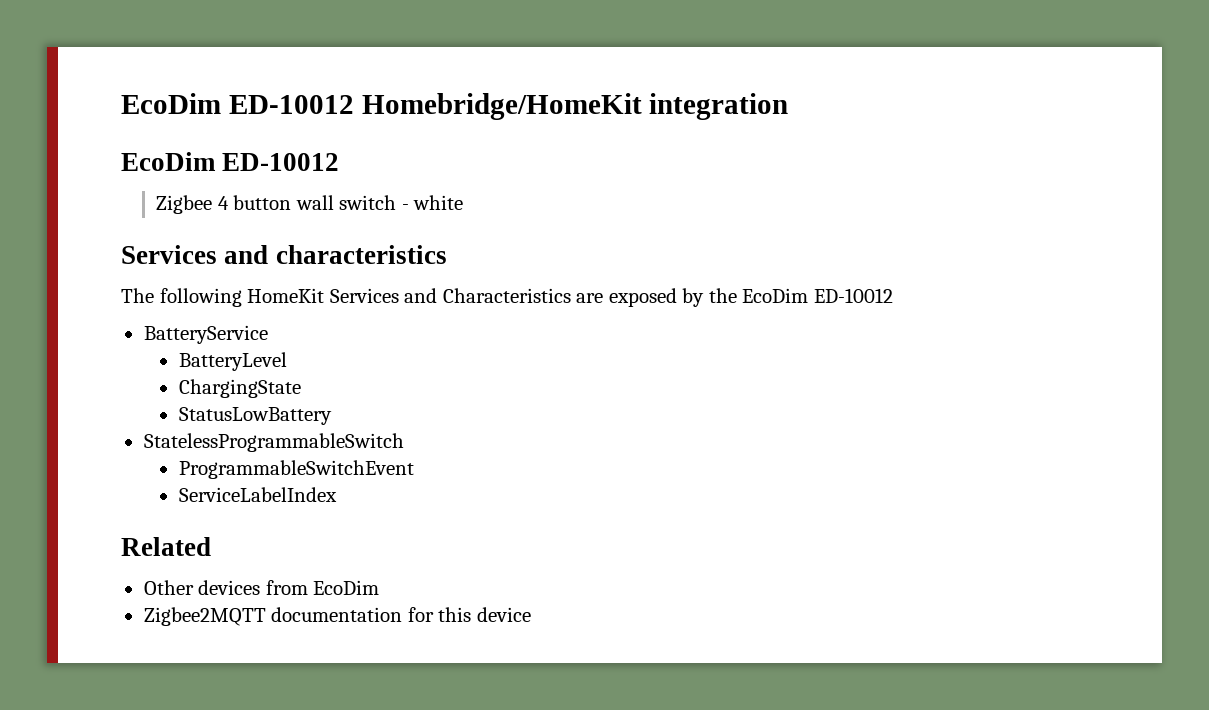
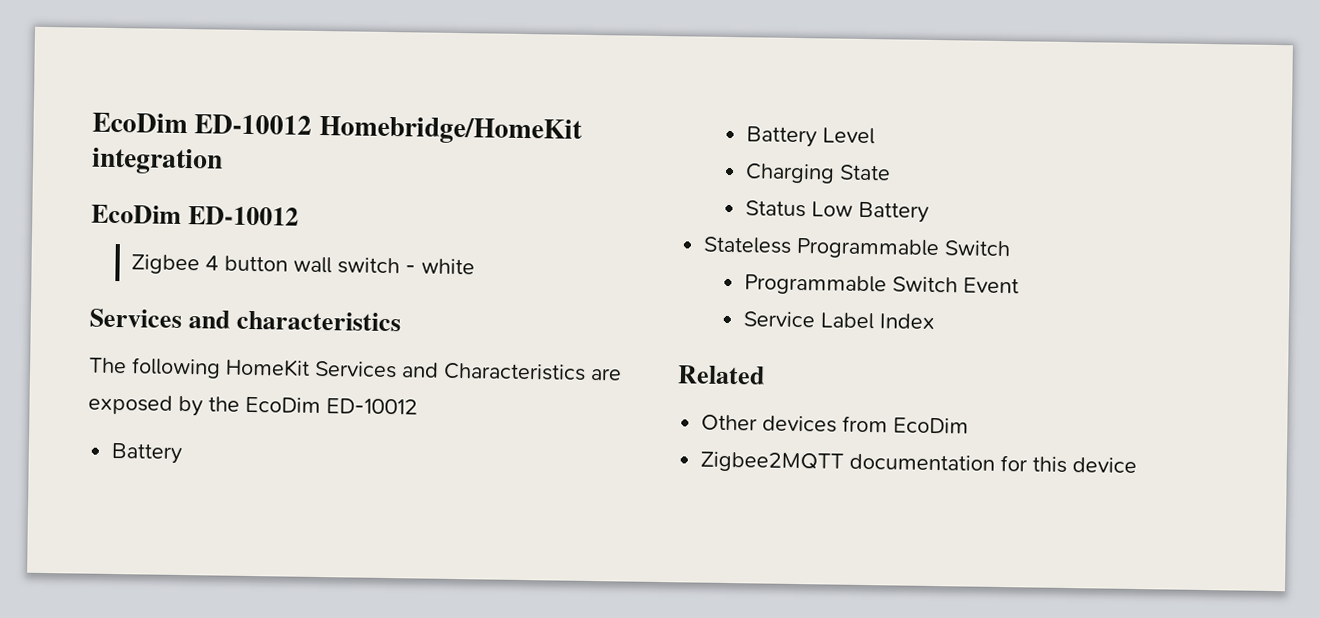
[143,325,268,344] [178,352,287,371] [178,379,301,398] [178,407,332,425] [143,433,404,452] [178,460,414,479] [178,487,337,502] BatteryService // BatteryLevel // ChargingState // StatusLowBattery // StatelessProgrammableSwitch // ProgrammableSwitchEvent // ServiceLabelIndex -> [111,442,183,465] [745,126,875,148] [744,163,891,184] [744,200,929,223] [703,236,1012,260] [743,274,1019,296] [742,311,935,330] Battery // Battery Level // Charging State // Status Low Battery // Stateless Programmable Switch // Programmable Switch Event // Service Label Index

